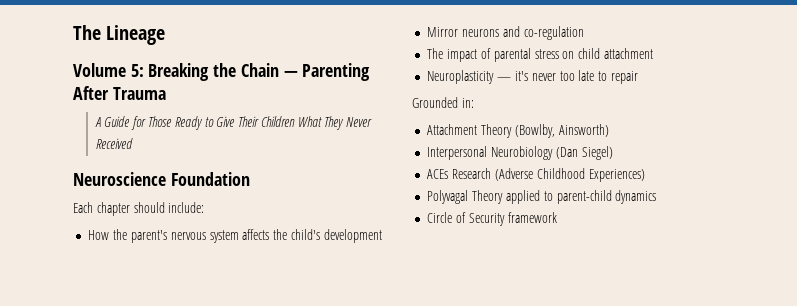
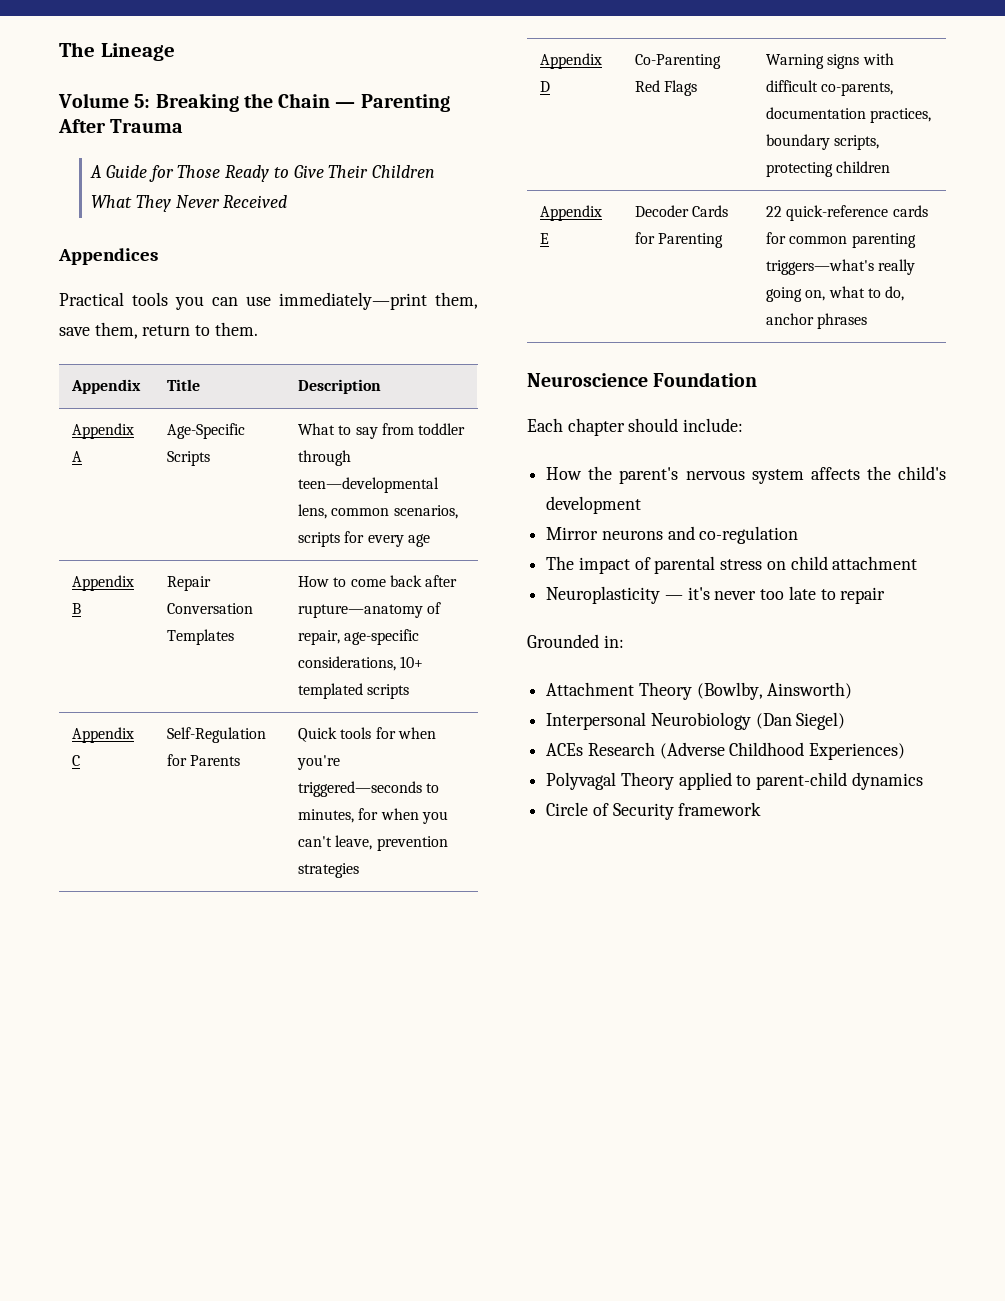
(133, 143) none -> [58,248,158,265] [59,292,478,310] [59,322,258,339] [71,379,142,394] [167,379,201,391] [298,379,382,394] [72,423,135,439] [72,451,83,462] [167,423,246,439] [167,451,211,466] [298,423,466,439] [298,450,352,466] [298,477,440,493] [298,504,458,519] [298,531,431,547] [72,575,135,591] [72,603,82,614] [167,576,212,591] [167,603,254,614] [167,629,235,645] [298,575,458,587] [298,602,442,618] [298,629,420,645] [298,656,424,671] [298,683,410,699] [72,727,135,743] [72,755,81,766] [167,727,267,743] [167,754,241,766] [298,727,437,742] [297,755,341,770] [298,781,440,797] [298,808,449,824] [298,835,448,851] [298,863,360,878] [540,53,603,69] [540,81,551,92] [635,54,722,69] [635,80,698,96] [766,53,894,69] [766,80,894,96] [766,107,932,123] [766,134,880,150] [766,161,891,177] [540,205,603,221] [540,233,550,244] [635,205,729,217] [635,232,724,248] [766,205,928,221] [766,232,916,248] [766,259,916,275] [766,286,905,302] [766,313,868,329] // Appendices // Practical tools you can use immediately—print them, save them, return to them. // Appendix | Title | Description // Appendix A | Age-Specific Scripts | What to say from toddler through teen—developmental lens, common scenarios, scripts for every age // Appendix B | Repair Conversation Templates | How to come back after rupture—anatomy of repair, age-specific considerations, 10+ templated scripts // Appendix C | Self-Regulation for Parents | Quick tools for when you're triggered—seconds to minutes, for when you can't leave, prevention strategies // Appendix D | Co-Parenting Red Flags | Warning signs with difficult co-parents, documentation practices, boundary scripts, protecting children // Appendix E | Decoder Cards for Parenting | 22 quick-reference cards for common parenting triggers—what's really going on, what to do, anchor phrases

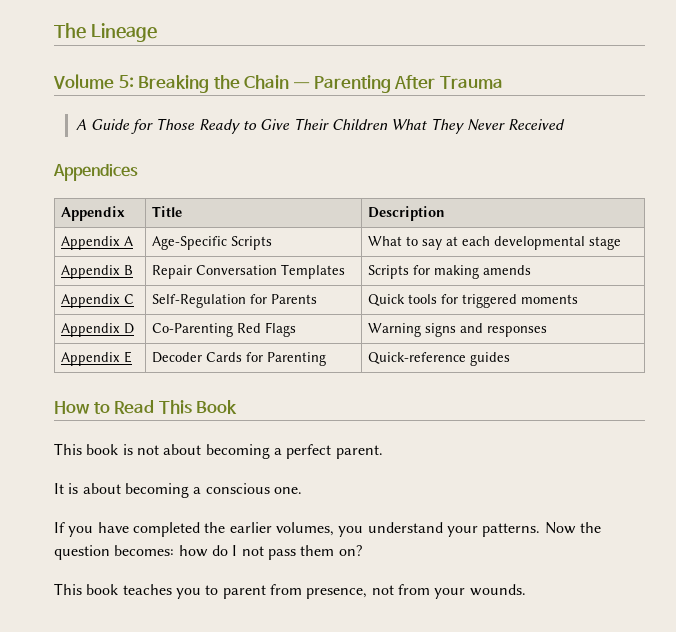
[59,292,478,310] [59,322,258,339] // Practical tools you can use immediately—print them, save them, return to them. -> (138, 172) none
[382,423,466,435] [298,450,352,466] [298,477,440,493] [298,504,458,519] [298,531,431,547] from toddler through teen—developmental lens, common scenarios, scripts for every age -> [445,236,621,250] at each developmental stage
[298,575,458,587] [298,602,442,618] [298,629,420,645] [298,656,424,671] [298,683,410,699] How to come back after rupture—anatomy of repair, age-specific considerations, 10+ templated scripts -> [367,265,531,279] Scripts for making amends
[398,727,437,739] [297,755,341,770] [298,781,440,797] [298,808,449,824] [298,835,448,851] [298,863,360,878] when you're triggered—seconds to minutes, for when you can't leave, prevention strategies -> [461,294,578,308] triggered moments
[862,53,894,65] [766,80,894,96] [766,107,932,123] [766,134,880,150] [766,161,891,177] with difficult co-parents, documentation practices, boundary scripts, protecting children -> [459,323,547,337] and responses
[766,205,928,221] [766,232,916,248] [766,259,916,275] [766,286,905,302] [766,313,868,329] [527,372,758,387] [527,418,744,436] [546,466,946,484] [546,496,642,514] [546,526,799,544] [546,556,918,574] [546,586,886,604] [527,634,624,648] [546,682,853,700] [546,712,846,730] [546,742,906,760] [546,772,923,790] [546,802,762,820] 22 quick-reference cards for common parenting triggers—what's really going on, what to do, anchor phrases // Neuroscience Foundation // Each chapter should include: // How the parent's nervous system affects the child's development // Mirror neurons and co-regulation // The impact of parental stress on child attachment // Neuroplasticity — it's never too late to repair // Grounded in: // Attachment Theory (Bowlby, Ainsworth) // Interpersonal Neurobiology (Dan Siegel) // ACEs Research (Adverse Childhood Experiences) // Polyvagal Theory applied to parent-child dynamics // Circle of Security framework -> [367,352,510,366] [54,400,238,414] [54,443,383,459] [54,483,302,498] [54,522,601,537] [54,545,362,560] [54,583,526,599] Quick-reference guides // How to Read This Book // This book is not about becoming a perfect parent. // It is about becoming a conscious one. // If you have completed the earlier volumes, you understand your patterns. Now the question becomes: how do I not pass them on? // This book teaches you to parent from presence, not from your wounds.

